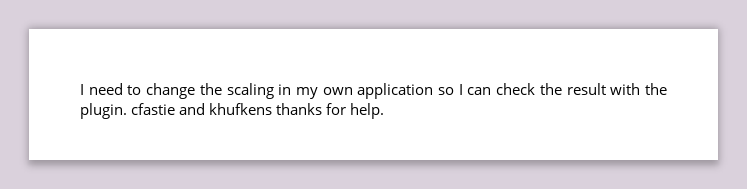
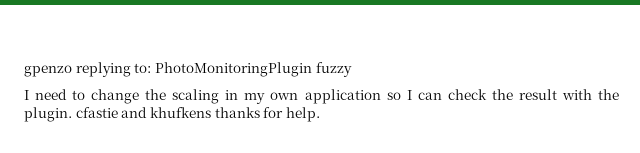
(80, 89) none -> [24,62,352,77] gpenzo replying to: PhotoMonitoringPlugin fuzzy //

